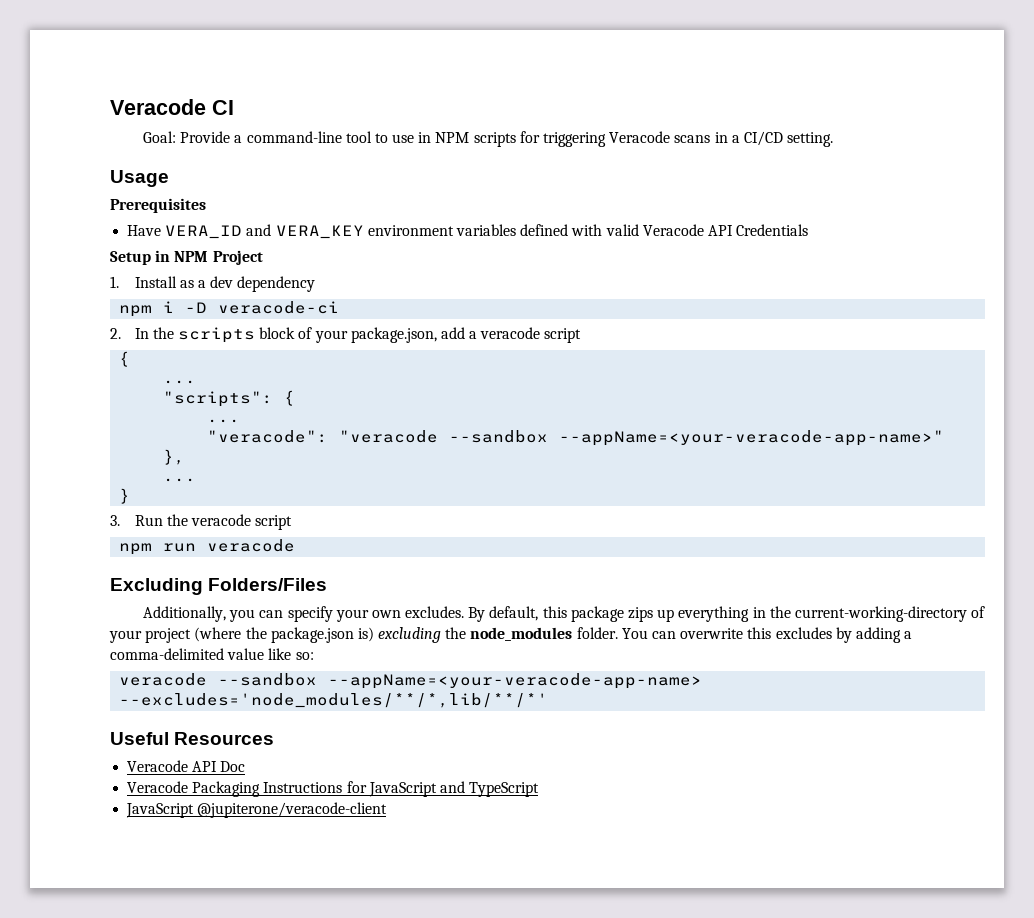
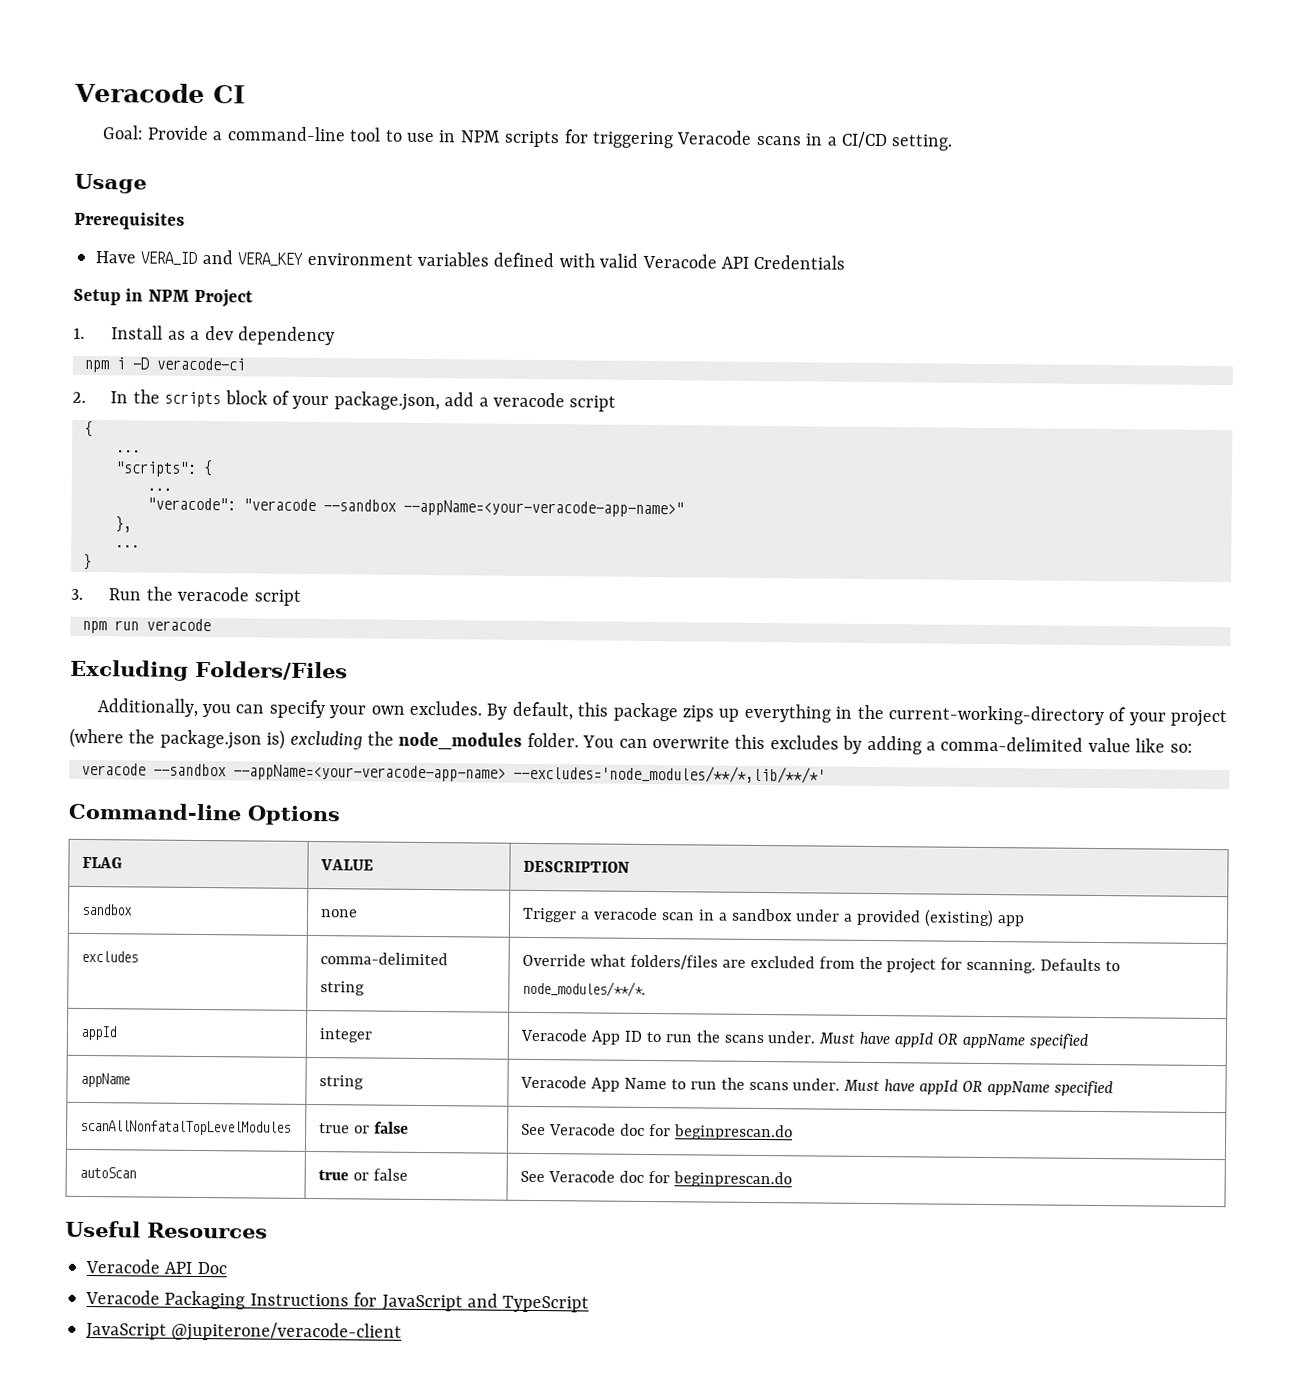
(549, 700) none -> [68,802,340,826] [82,856,124,869] [320,859,375,871] [523,860,631,873] [82,903,134,916] [321,909,359,918] [522,907,1025,928] [81,950,139,963] [320,952,449,966] [320,981,366,996] [522,953,1120,974] [522,980,647,997] [80,1025,118,1041] [319,1028,374,1043] [520,1028,1089,1049] [80,1072,131,1088] [319,1075,365,1090] [520,1075,1114,1097] [80,1119,292,1136] [319,1121,410,1134] [521,1123,793,1141] [79,1166,137,1179] [318,1168,409,1181] [520,1170,792,1188] // Command-line Options // FLAG | VALUE | DESCRIPTION // sandbox | none | Trigger a veracode scan in a sandbox under a provided (existing) app // excludes | comma-delimited string | Override what folders/files are excluded from the project for scanning. Defaults to node_modules/**/*. // appId | integer | Veracode App ID to run the scans under. Must have appId OR appName specified // appName | string | Veracode App Name to run the scans under. Must have appId OR appName specified // scanAllNonfatalTopLevelModules | true or false | See Veracode doc for beginprescan.do // autoScan | true or false | See Veracode doc for beginprescan.do

